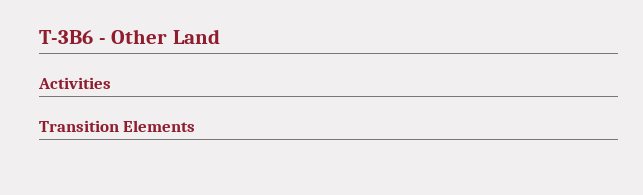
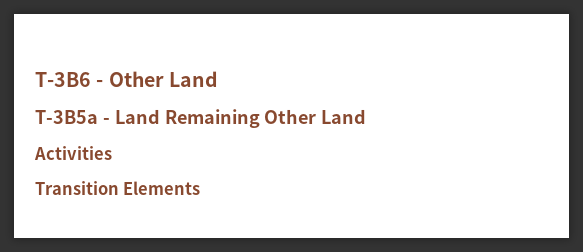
(220, 36) none -> [35,109,367,128] // T-3B5a - Land Remaining Other Land

